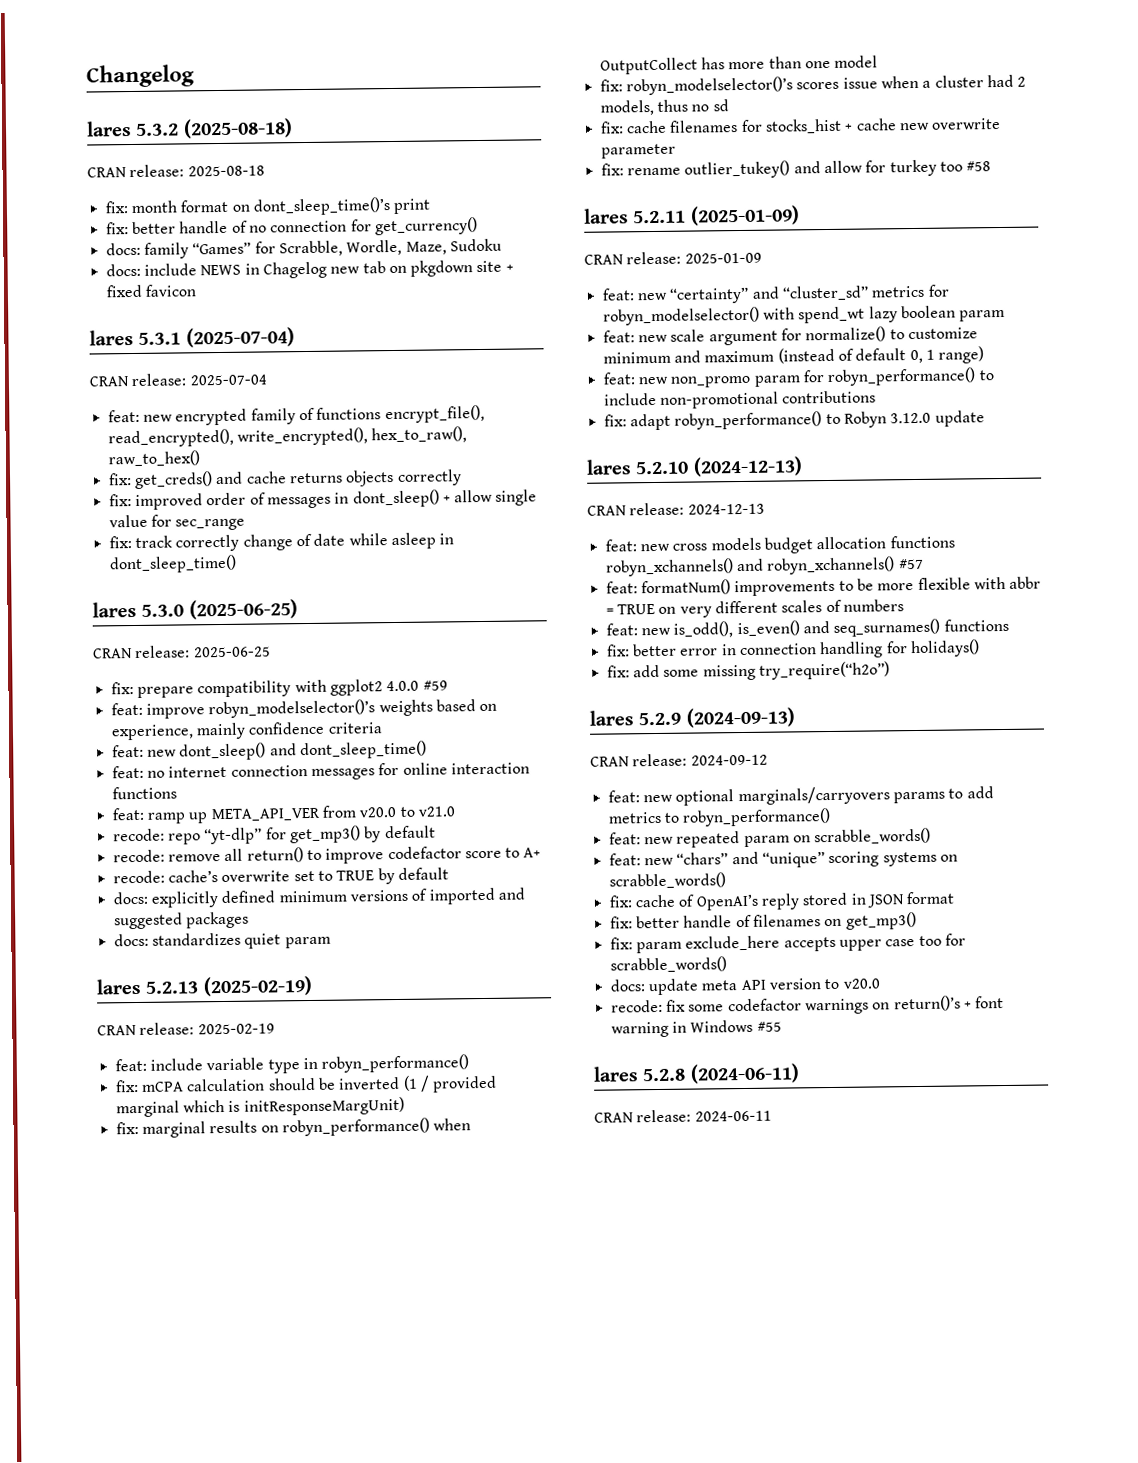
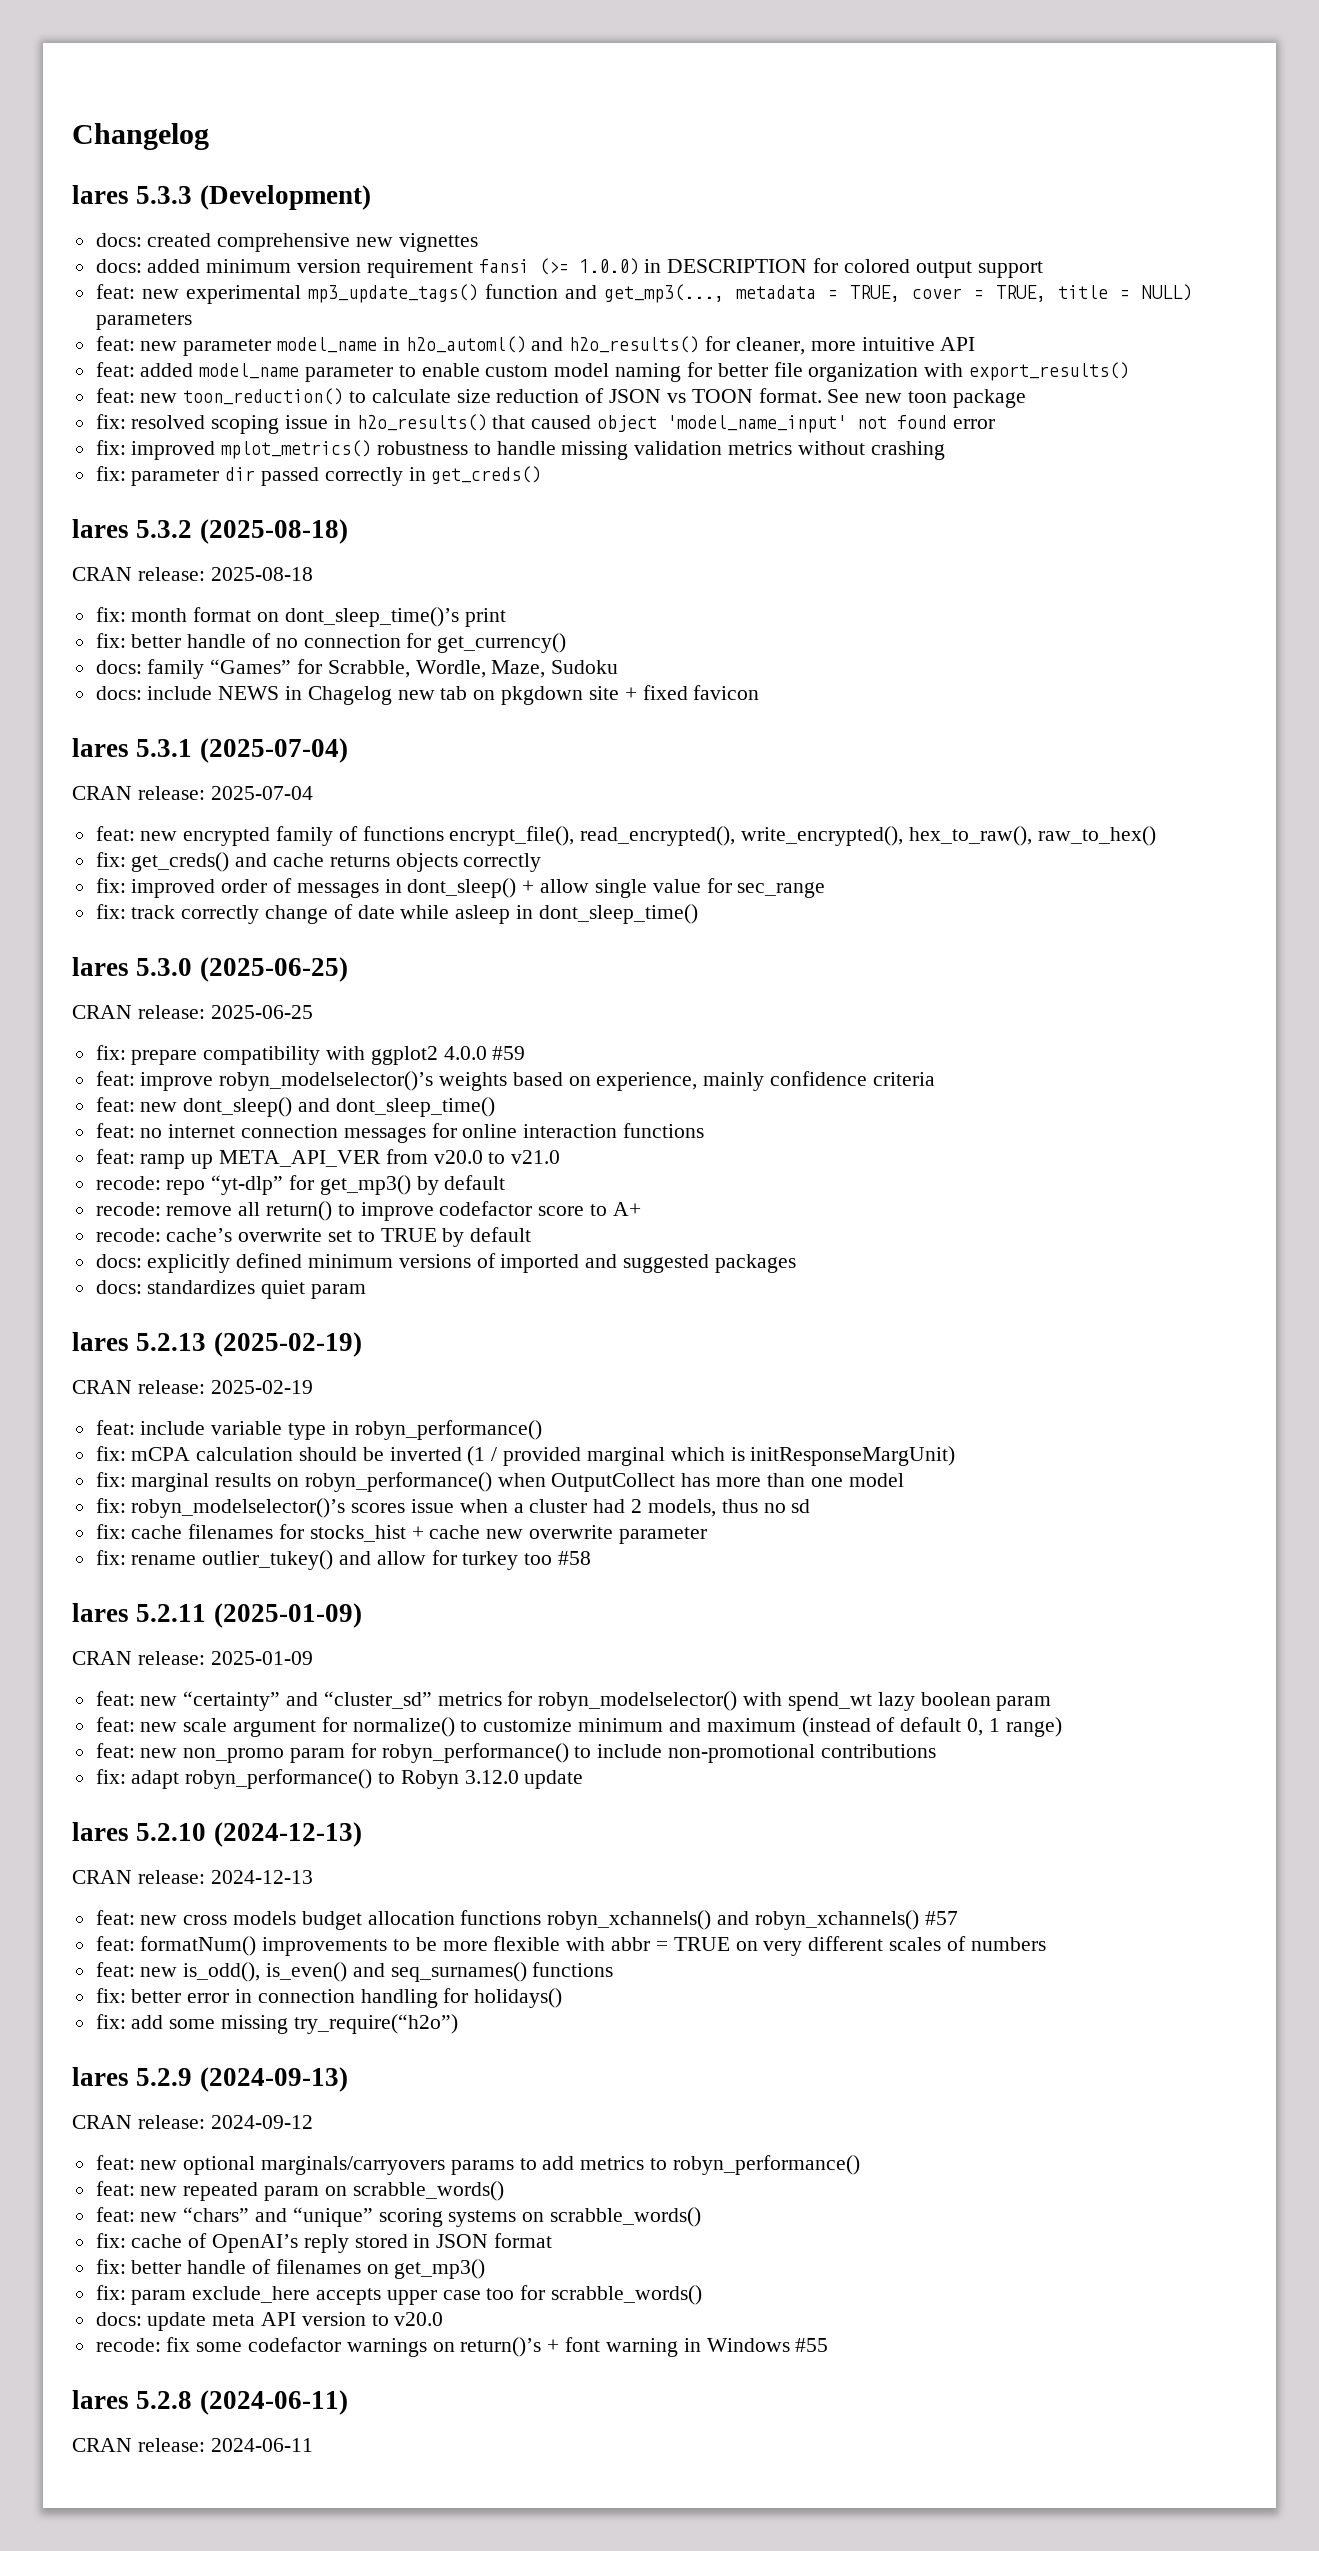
(195, 76) none -> [72,185,371,210] [95,233,478,252] [95,258,1043,278] [95,284,1193,304] [95,313,192,330] [95,336,976,356] [95,362,1129,382] [95,388,1026,408] [95,414,995,434] [95,440,945,460] [95,466,542,486] // lares 5.3.3 (Development) // docs: created comprehensive new vignettes // docs: added minimum version requirement fansi (>= 1.0.0) in DESCRIPTION for colored output support // feat: new experimental mp3_update_tags() function and get_mp3(..., metadata = TRUE, cover = TRUE, title = NULL) parameters // feat: new parameter model_name in h2o_automl() and h2o_results() for cleaner, more intuitive API // feat: added model_name parameter to enable custom model naming for better file organization with export_results() // feat: new toon_reduction() to calculate size reduction of JSON vs TOON format. See new toon package // fix: resolved scoping issue in h2o_results() that caused object 'model_name_input' not found error // fix: improved mplot_metrics() robustness to handle missing validation metrics without crashing // fix: parameter dir passed correctly in get_creds()

